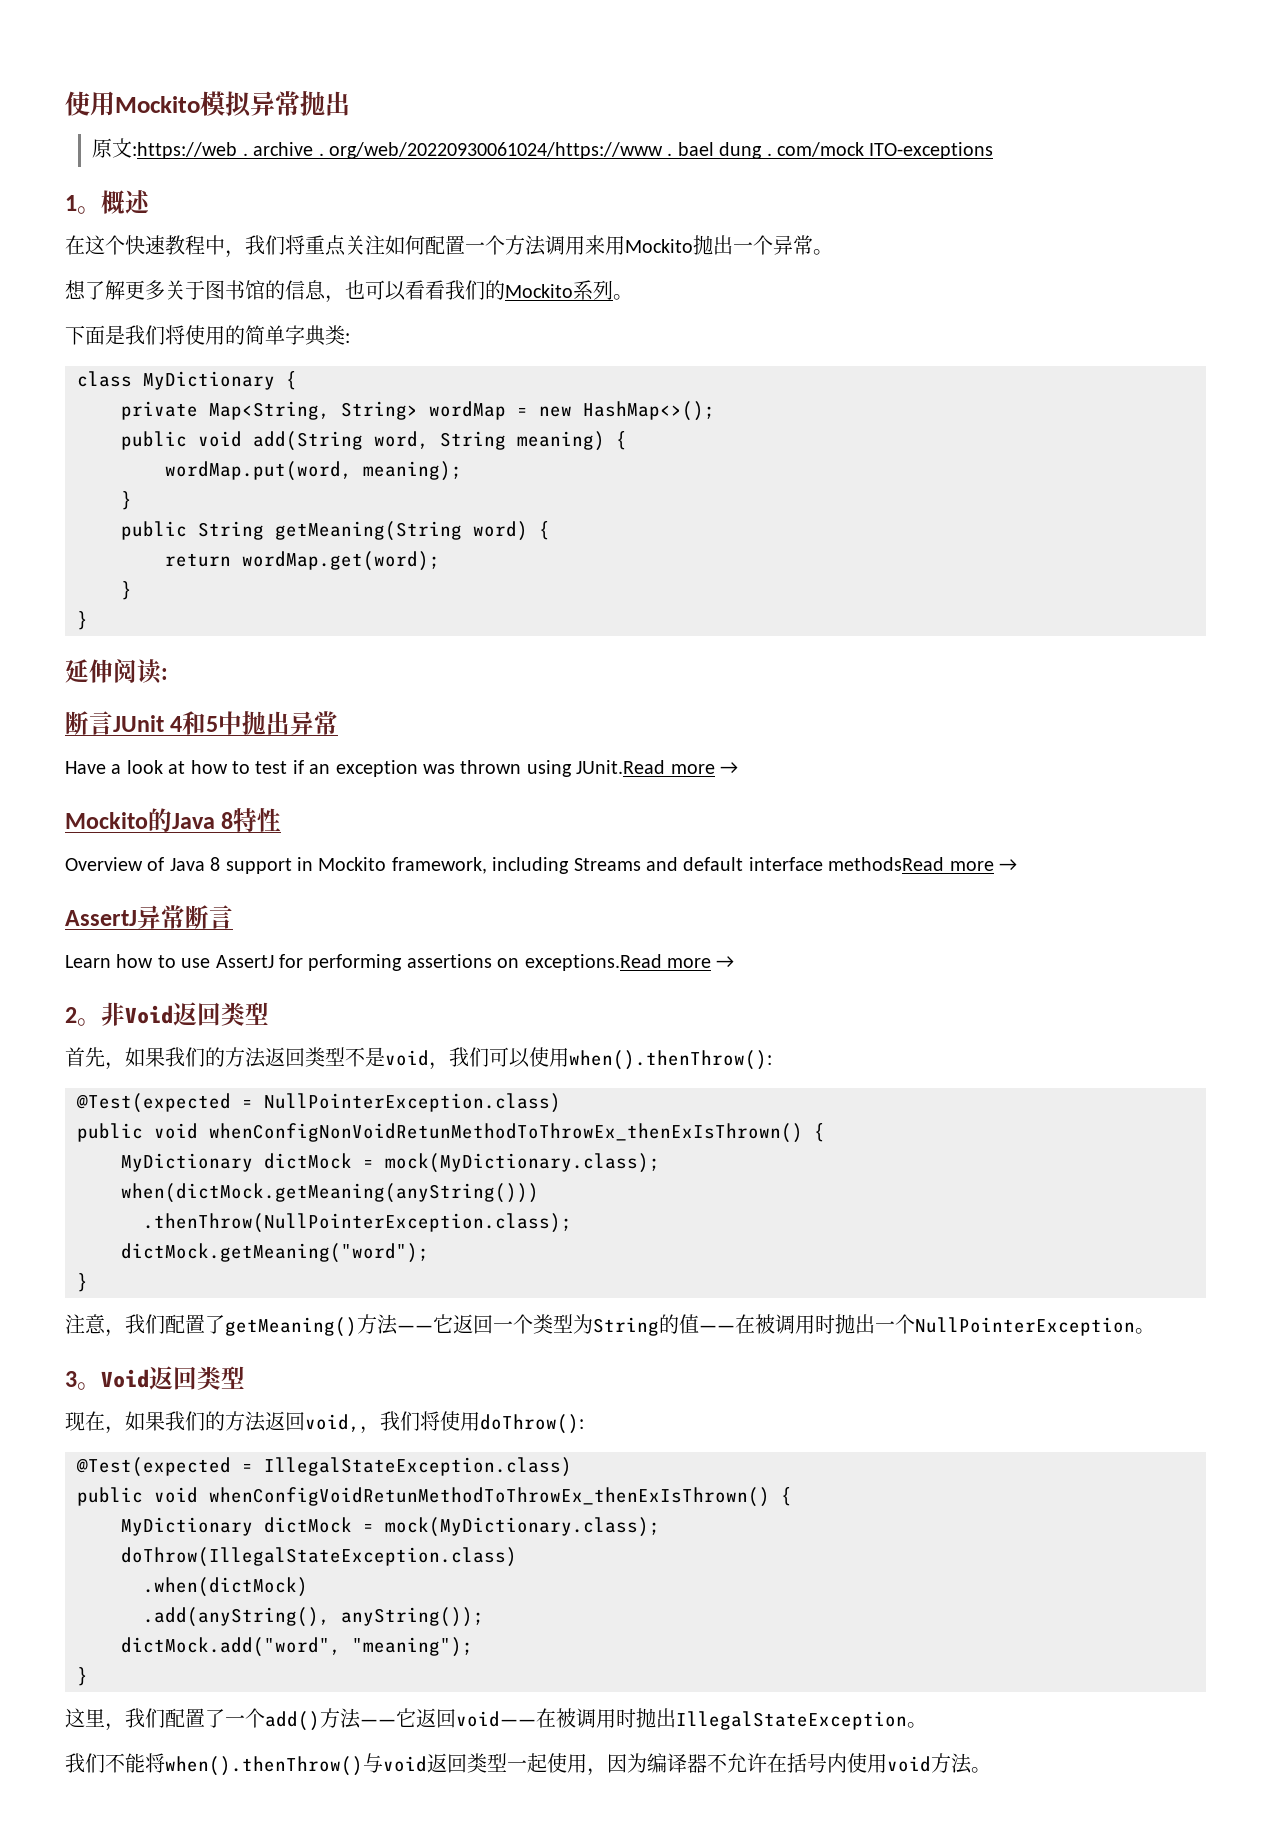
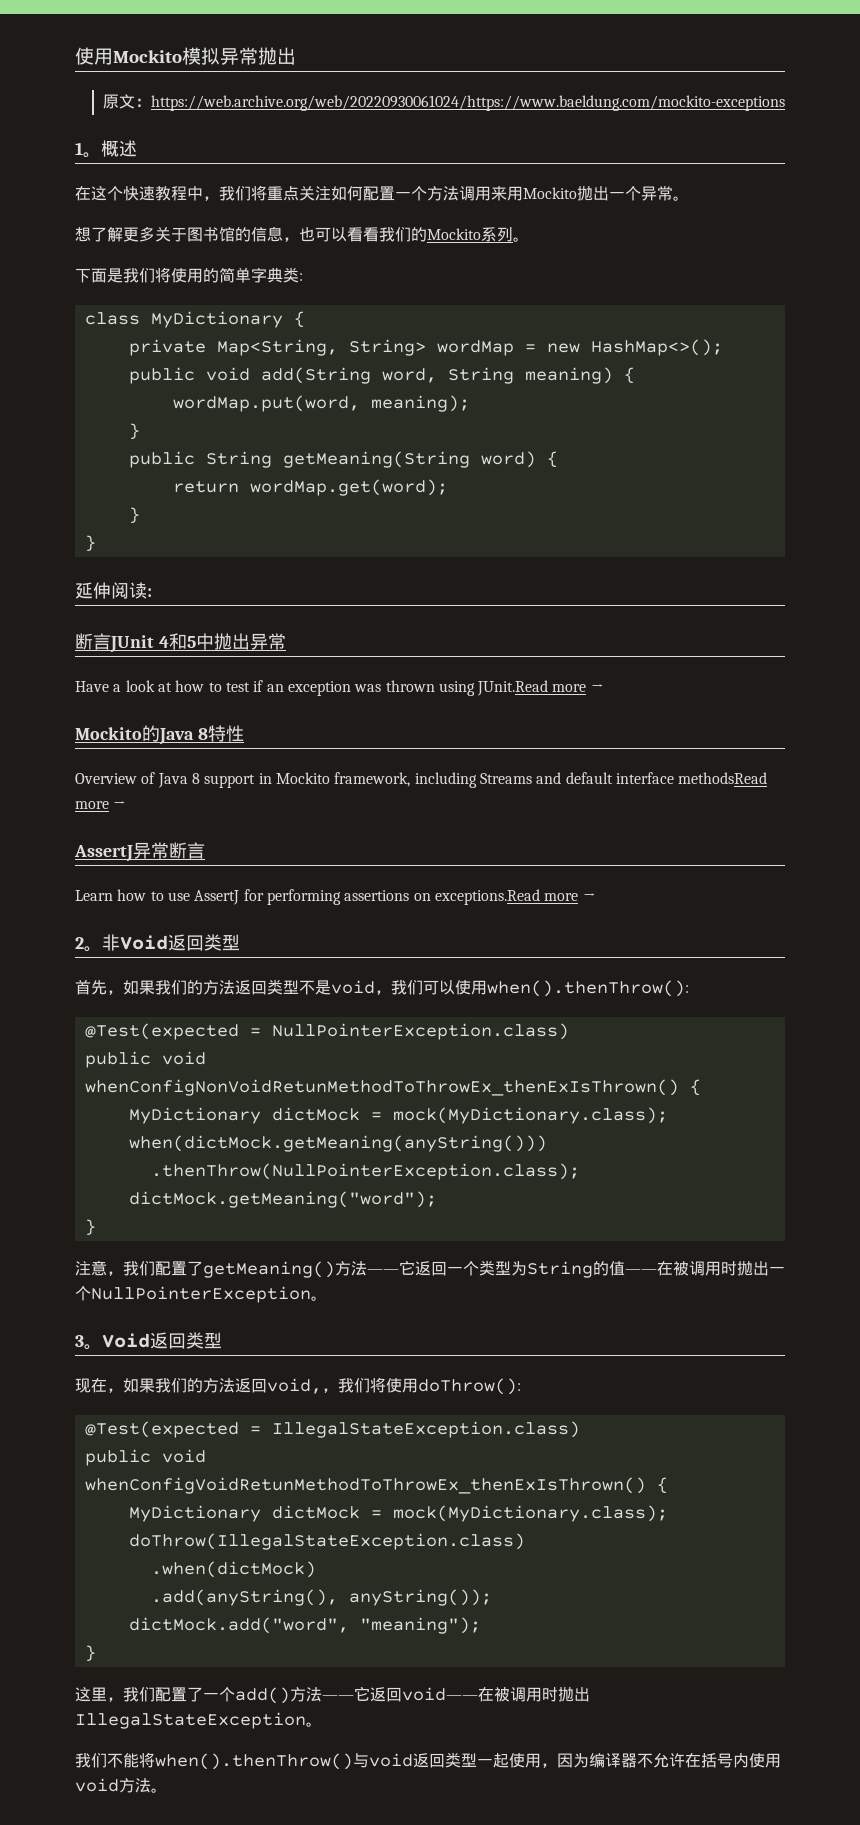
[132,142,994,159] :https://web . archive . org/web/20220930061024/https://www . bael dung . com/mock ITO-exceptions -> [134,95,785,111] ：https://web.archive.org/web/20220930061024/https://www.baeldung.com/mockito-exceptions

